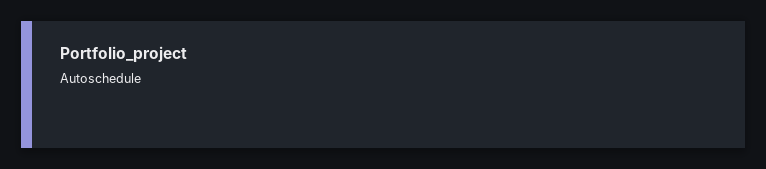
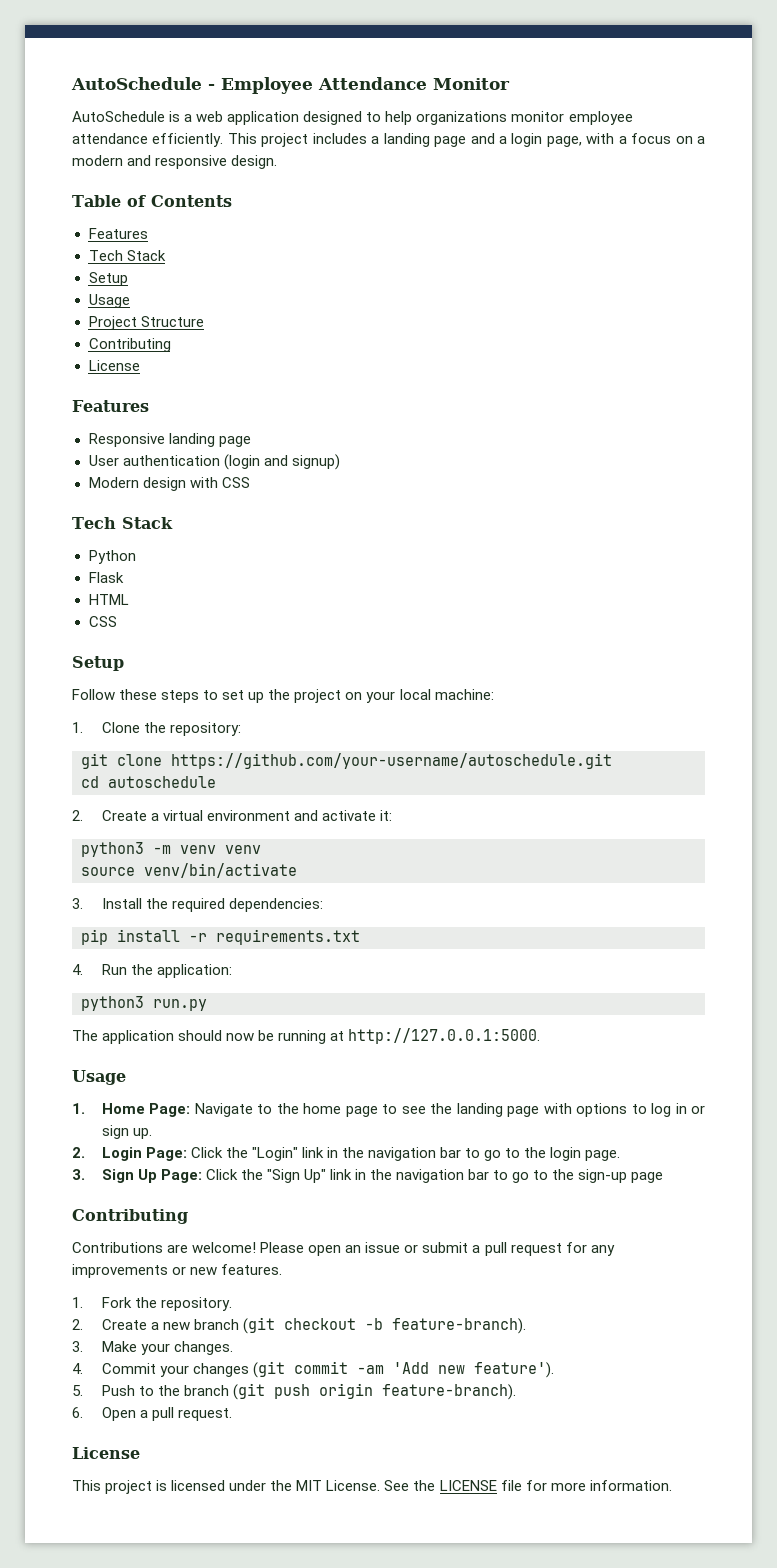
[60,46,187,63] [60,73,141,83] Portfolio_project // Autoschedule -> [71,77,510,94] [72,111,633,125] [72,133,705,147] [72,155,278,169] [72,195,232,207] [88,228,148,239] [88,250,166,261] [88,272,128,286] [88,294,130,308] [88,316,204,330] [88,338,171,352] [88,360,140,371] [72,400,149,412] [88,433,251,447] [88,454,340,470] [88,477,250,491] [72,517,173,529] [88,550,136,564] [88,572,124,583] [88,594,129,605] [88,616,117,627] [72,656,124,671] [72,689,494,703] [72,722,241,736] [81,753,612,769] [81,776,216,788] [72,810,392,821] [81,842,261,857] [81,863,297,878] [72,898,323,912] [81,929,360,945] [72,964,232,978] [81,996,207,1011] [72,1028,541,1044] [72,1070,126,1085] [72,1103,705,1117] [101,1125,152,1139] [72,1147,621,1161] [72,1169,664,1183] [72,1209,188,1224] [72,1242,615,1256] [72,1264,283,1278] [72,1297,232,1311] [72,1317,526,1334] [72,1341,233,1355] [72,1361,554,1378] [72,1383,516,1400] [72,1407,232,1421] [72,1447,140,1459] [72,1480,672,1494] AutoSchedule - Employee Attendance Monitor // AutoSchedule is a web application designed to help organizations monitor employee attendance efficiently. This project includes a landing page and a login page, with a focus on a modern and responsive design. // Table of Contents // Features // Tech Stack // Setup // Usage // Project Structure // Contributing // License // Features // Responsive landing page // User authentication (login and signup) // Modern design with CSS // Tech Stack // Python // Flask // HTML // CSS // Setup // Follow these steps to set up the project on your local machine: // 1. Clone the repository: // git clone https://github.com/your-username/autoschedule.git // cd autoschedule // 2. Create a virtual environment and activate it: // python3 -m venv venv // source venv/bin/activate // 3. Install the required dependencies: // pip install -r requirements.txt // 4. Run the application: // python3 run.py // The application should now be running at http://127.0.0.1:5000. // Usage // 1. Home Page: Navigate to the home page to see the landing page with options to log in or sign up. // 2. Login Page: Click the "Login" link in the navigation bar to go to the login page. // 3. Sign Up Page: Click the "Sign Up" link in the navigation bar to go to the sign-up page // Contributing // Contributions are welcome! Please open an issue or submit a pull request for any improvements or new features. // 1. Fork the repository. // 2. Create a new branch (git checkout -b feature-branch). // 3. Make your changes. // 4. Commit your changes (git commit -am 'Add new feature'). // 5. Push to the branch (git push origin feature-branch). // 6. Open a pull request. // License // This project is licensed under the MIT License. See the LICENSE file for more information.

